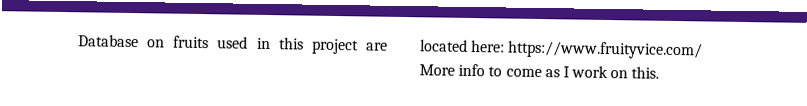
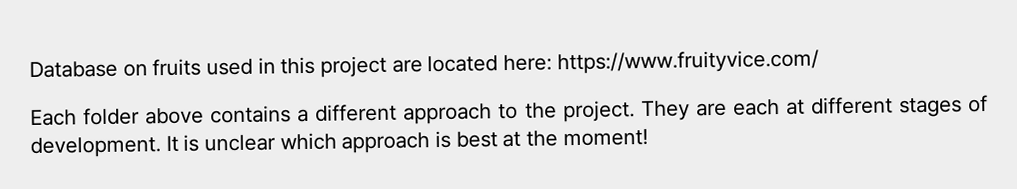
[419,63,660,79] More info to come as I work on this. -> [30,94,988,127] [30,128,648,159] Each folder above contains a different approach to the project. They are each at different stages of development. It is unclear which approach is best at the moment!

